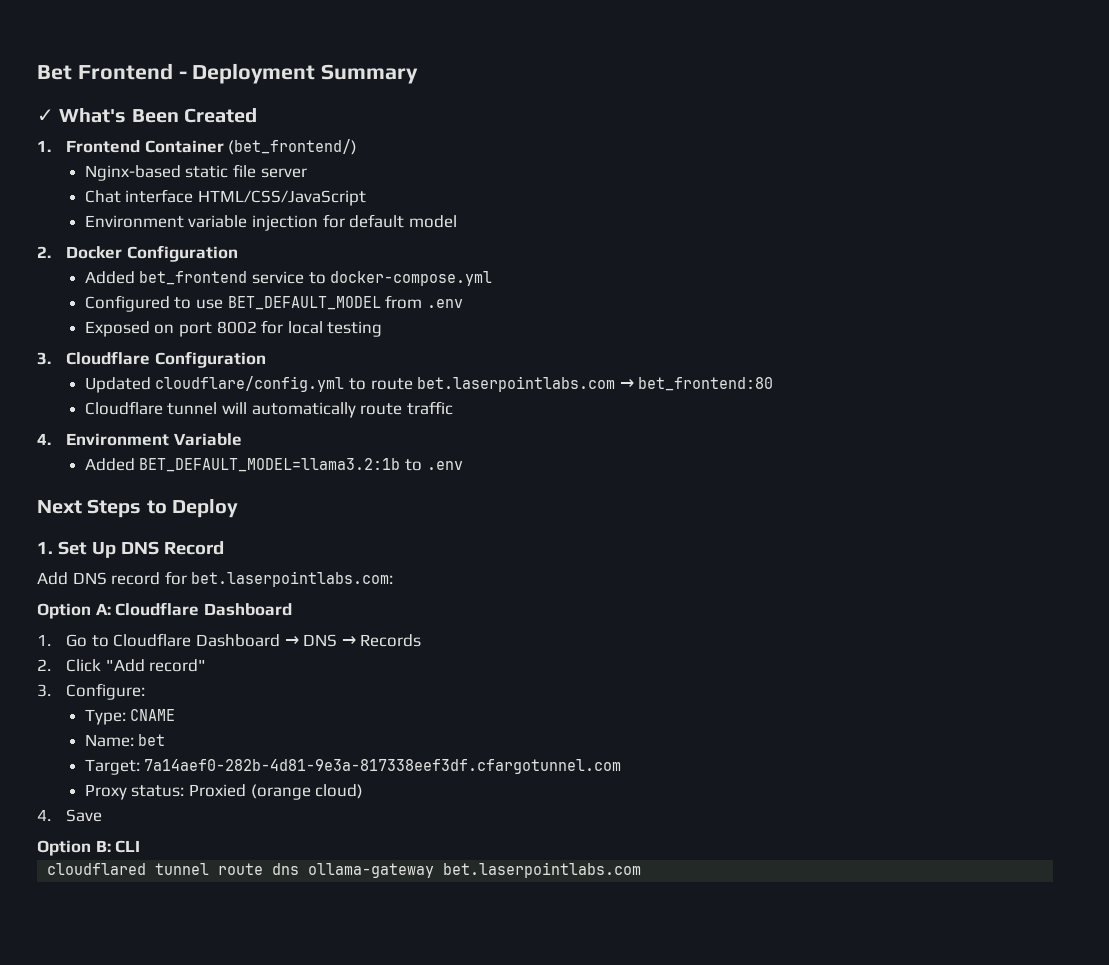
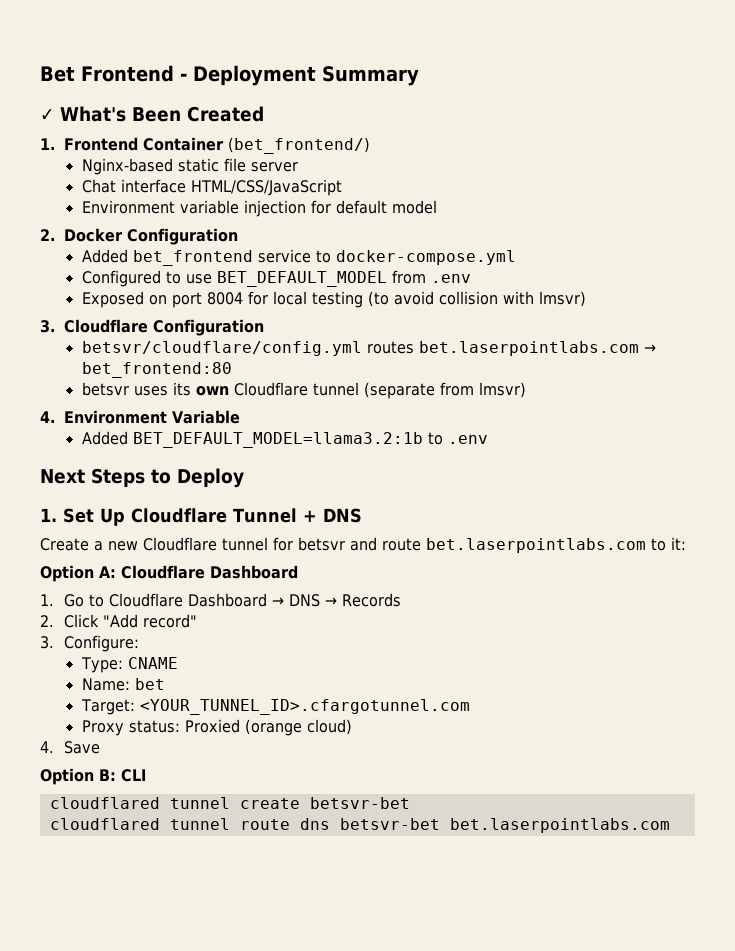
[216,321,257,334] 8002 -> [206,292,243,305] 8004
(383, 329) none -> [367,291,586,307] (to avoid collision with lmsvr)
[84,376,413,393] Updated cloudflare/config.yml to route -> [81,341,414,356] betsvr/cloudflare/config.yml routes
[84,401,453,418] Cloudflare tunnel will automatically route traffic -> [81,382,526,399] betsvr uses its own Cloudflare tunnel (separate from lmsvr)
[120,541,224,555] [37,571,394,587] DNS Record // Add DNS record for bet.laserpointlabs.com: -> [131,508,362,523] [40,537,686,553] Cloudflare Tunnel + DNS // Create a new Cloudflare tunnel for betsvr and route bet.laserpointlabs.com to it:
[144,759,622,774] 7a14aef0-282b-4d81-9e3a-817338eef3df.cfargotunnel.com -> [139,699,470,715] <YOUR_TUNNEL_ID>.cfargotunnel.com
(141, 846) none -> [49,797,410,809] // cloudflared tunnel create betsvr-bet
[308,863,435,878] ollama-gateway -> [339,818,440,830] betsvr-bet

